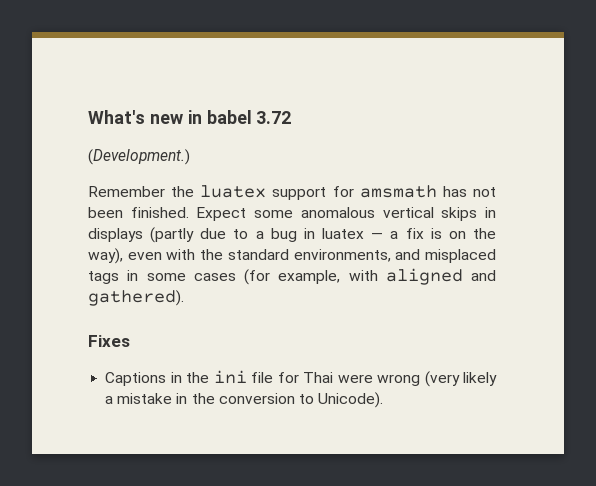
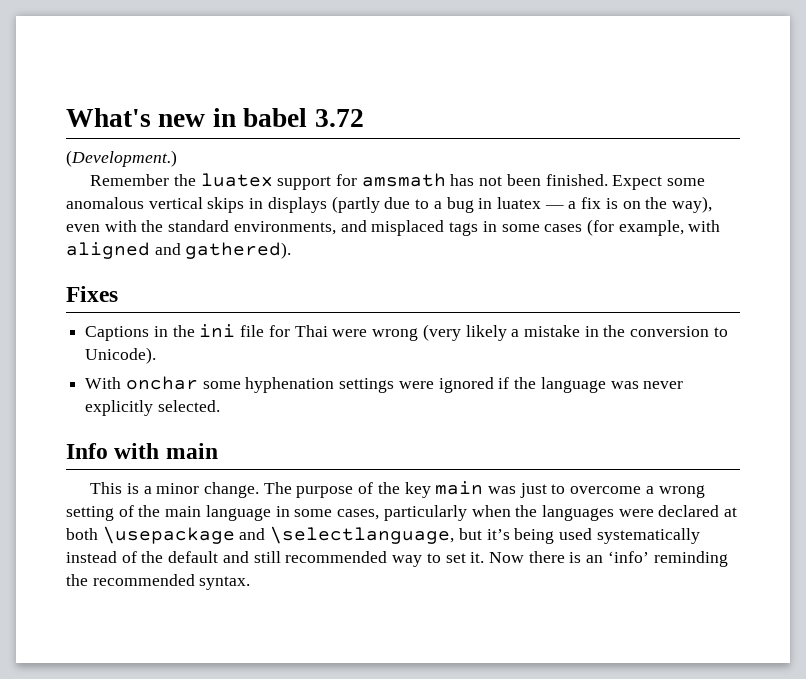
(384, 400) none -> [85,376,684,393] [85,400,220,416] [66,443,218,459] [90,481,705,498] [66,505,738,521] [66,526,700,544] [66,551,728,567] [66,574,251,590] // With onchar some hyphenation settings were ignored if the language was never explicitly selected. // Info with main // This is a minor change. The purpose of the key main was just to overcome a wrong setting of the main language in some cases, particularly when the languages were declared at both \usepackage and \selectlanguage, but it’s being used systematically instead of the default and still recommended way to set it. Now there is an ‘info’ reminding the recommended syntax.

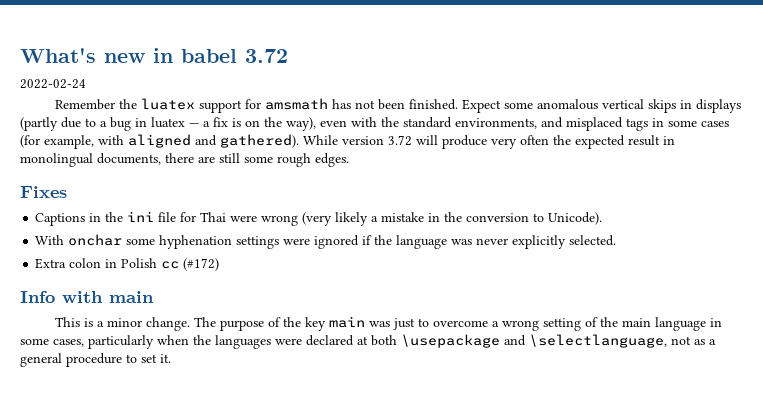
[66,150,177,167] (Development.) -> [20,79,86,89] 2022-02-24
(292, 250) none -> [303,135,675,149] [20,153,349,167] While version 3.72 will produce very often the expected result in monolingual documents, there are still some rough edges.
(220, 406) none -> [35,258,220,271] // Extra colon in Polish cc (#172)
[458,528,700,544] [66,551,728,567] [66,574,251,590] but it’s being used systematically instead of the default and still recommended way to set it. Now there is an ‘info’ reminding the recommended syntax. -> [671,336,716,345] [20,353,171,367] not as a general procedure to set it.

